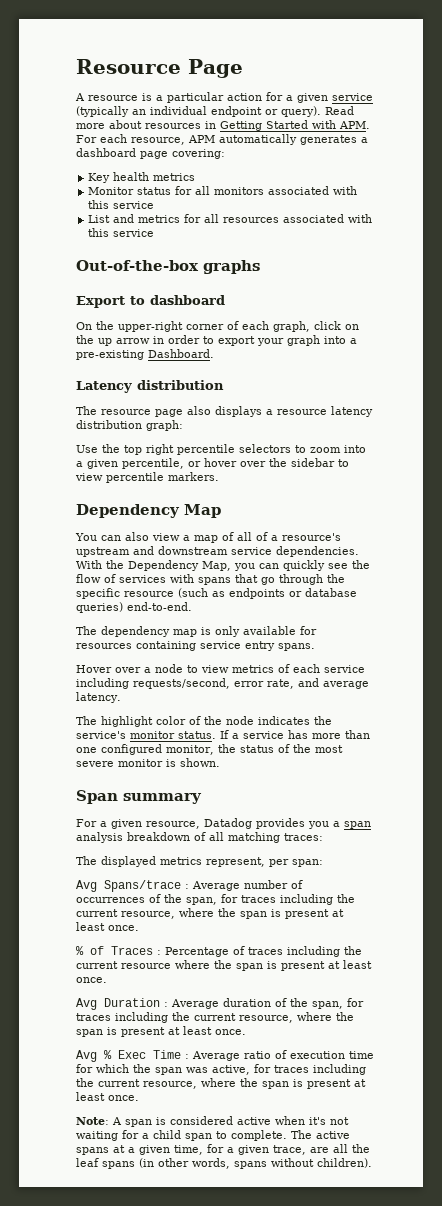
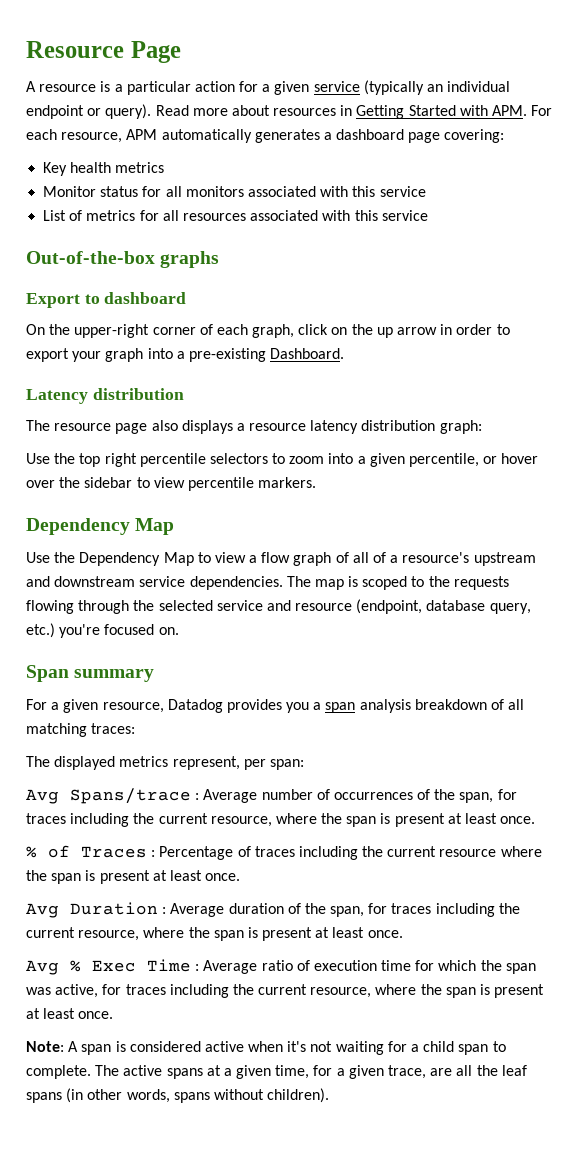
[113,214,135,223] and -> [69,210,83,221] of
[75,532,218,543] You can also view a map -> [26,552,332,566] Use the Dependency Map to view a flow graph
[76,560,370,571] [76,574,345,585] [76,588,357,599] [76,602,192,613] [76,626,317,637] [76,641,315,651] [76,664,365,673] [76,678,369,689] [76,692,121,703] [76,716,332,727] [76,730,370,739] [76,744,343,755] [76,758,220,767] With the Dependency Map, you can quickly see the flow of services with spans that go through the specific resource (such as endpoints or database queries) end-to-end. // The dependency map is only available for resources containing service entry spans. // Hover over a node to view metrics of each service including requests/second, error rate, and average latency. // The highlight color of the node indicates the service's monitor status. If a service has more than one configured monitor, the status of the most severe monitor is shown. -> [286,576,509,590] [26,599,531,614] [26,623,179,638] The map is scoped to the requests flowing through the selected service and resource (endpoint, database query, etc.) you're focused on.

